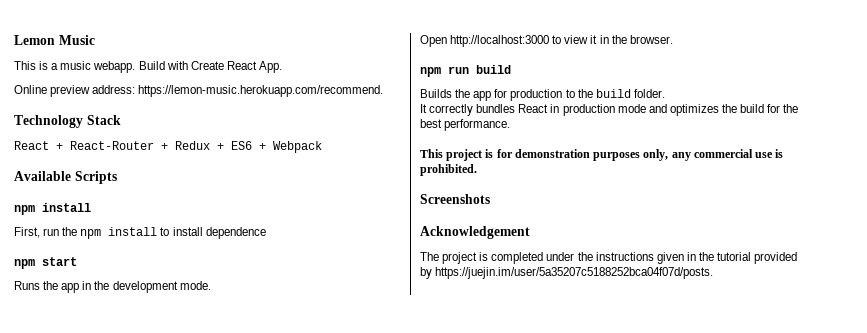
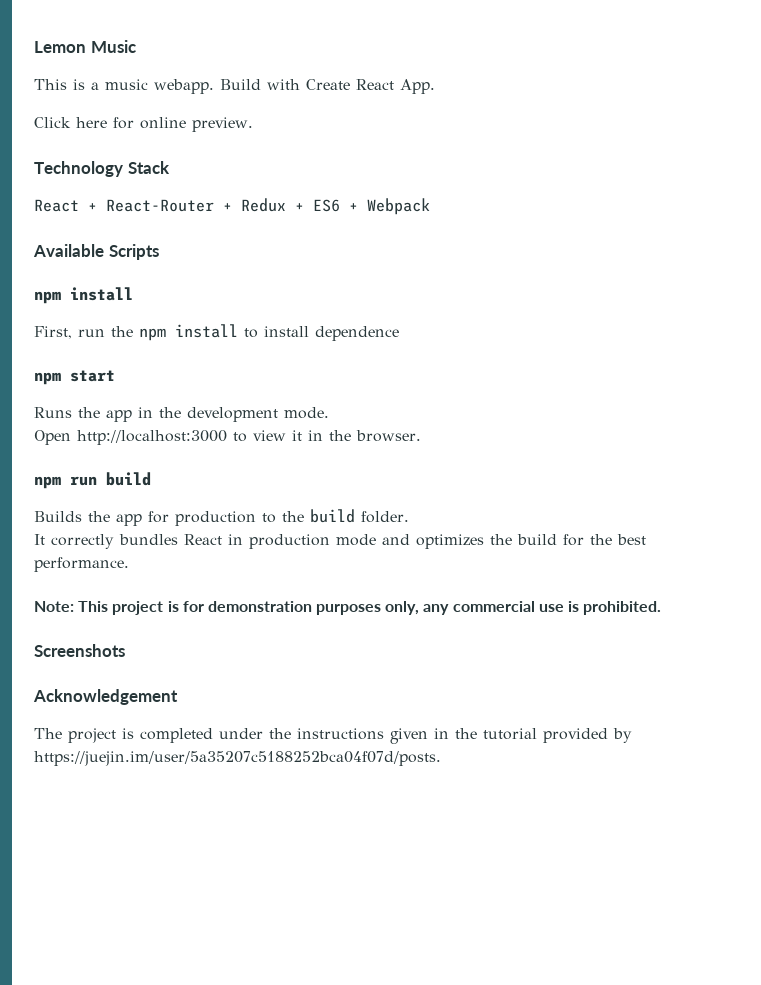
[14,85,384,97] Online preview address: https://lemon-music.herokuapp.com/recommend. -> [34,117,253,132] Click here for online preview.
(511, 125) none -> [34,601,74,612] Note:

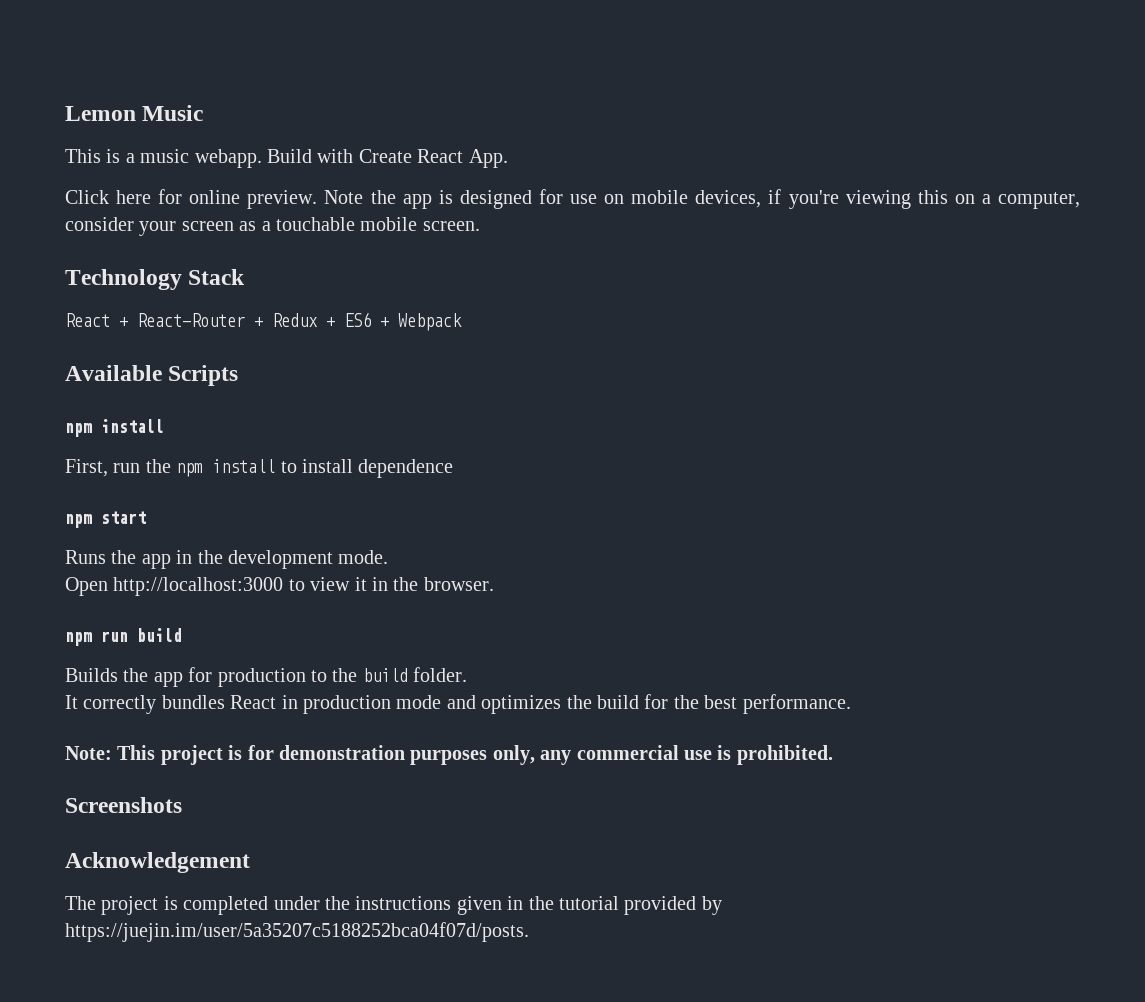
(253, 124) none -> [324,189,1080,209] [65,217,480,236] Note the app is designed for use on mobile devices, if you're viewing this on a computer, consider your screen as a touchable mobile screen.

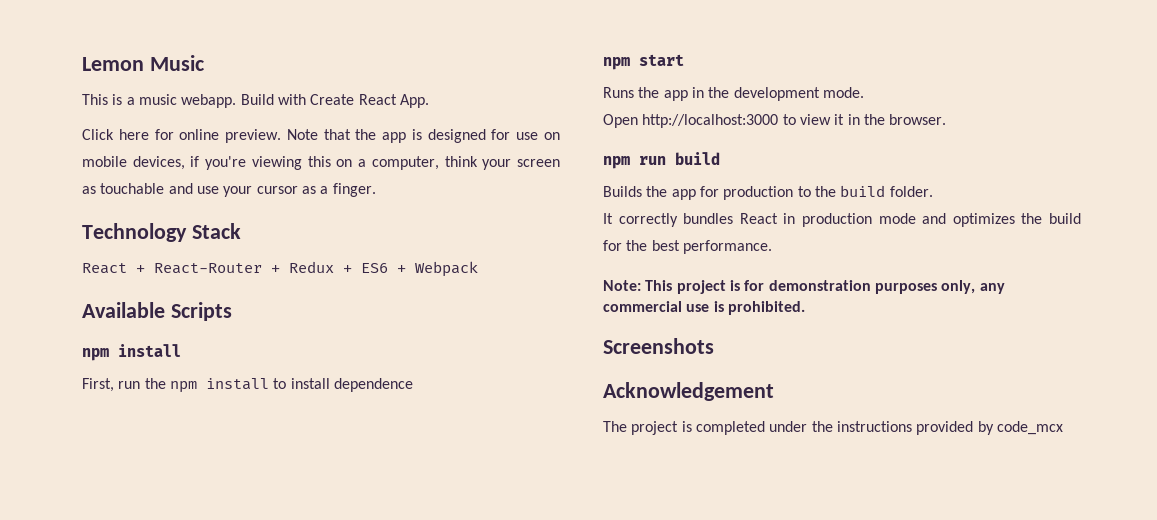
(364, 197) none -> [323,129,351,140] that
[65,217,134,231] consider -> [444,156,478,167] think
[261,217,480,231] a touchable mobile screen. -> [100,183,376,197] touchable and use your cursor as a finger.
[456,896,619,915] given in the tutorial -> (912, 426) none
[65,922,529,942] https://juejin.im/user/5a35207c5188252bca04f07d/posts. -> [996,421,1063,435] code_mcx

